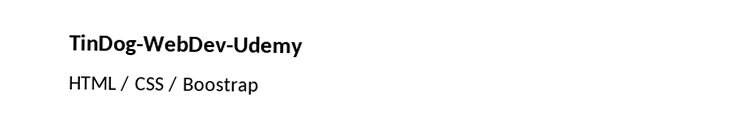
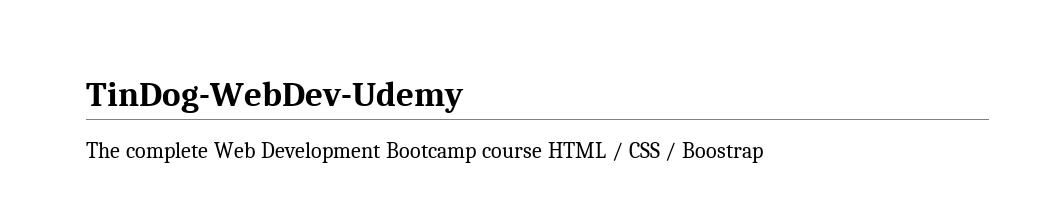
(303, 46) none -> [86,142,542,163] The complete Web Development Bootcamp course

